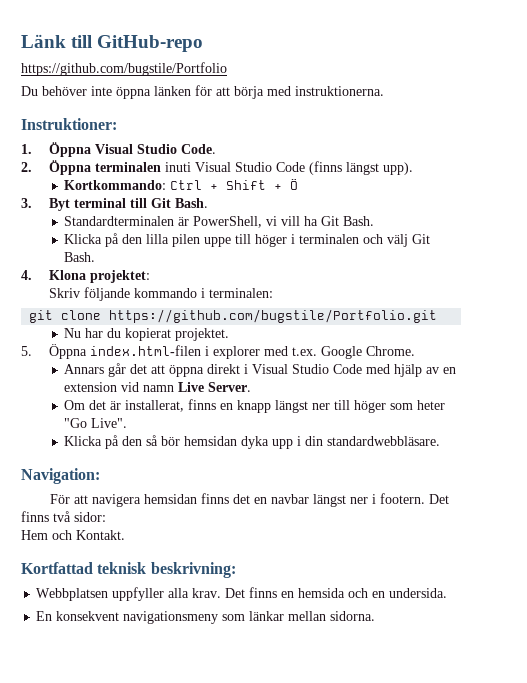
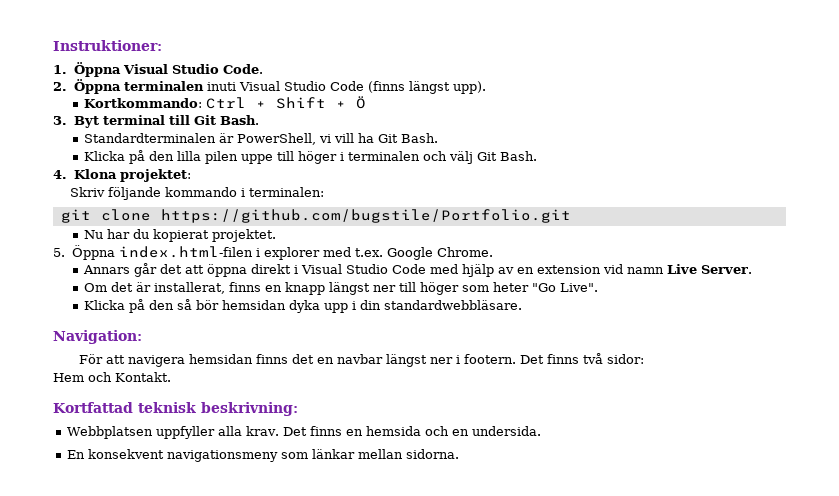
[21,34,204,52] [21,62,227,76] [21,85,384,99] Länk till GitHub-repo // https://github.com/bugstile/Portfolio // Du behöver inte öppna länken för att börja med instruktionerna. // -> (53, 45) none

